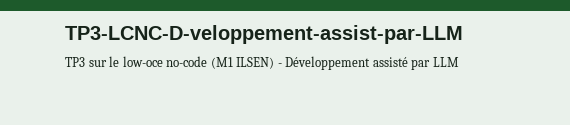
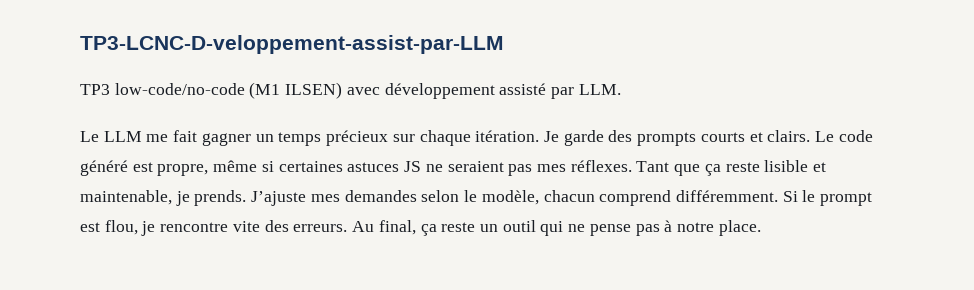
[88,56,459,70] sur le low-oce no-code (M1 ILSEN) - Développement assisté par LLM -> [114,82,621,99] [80,130,873,146] [80,160,827,176] [80,190,873,206] [80,220,761,236] low-code/no-code (M1 ILSEN) avec développement assisté par LLM. // Le LLM me fait gagner un temps précieux sur chaque itération. Je garde des prompts courts et clairs. Le code généré est propre, même si certaines astuces JS ne seraient pas mes réflexes. Tant que ça reste lisible et maintenable, je prends. J’ajuste mes demandes selon le modèle, chacun comprend différemment. Si le prompt est flou, je rencontre vite des erreurs. Au final, ça reste un outil qui ne pense pas à notre place.

